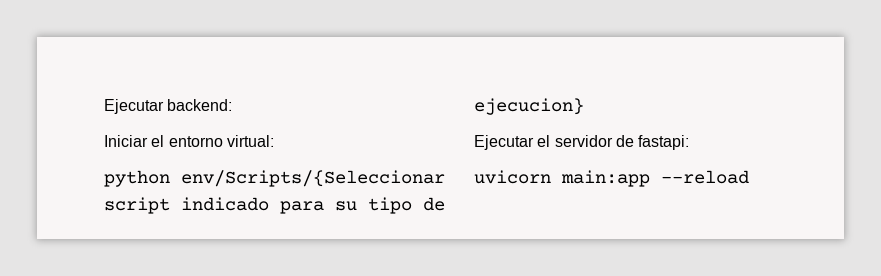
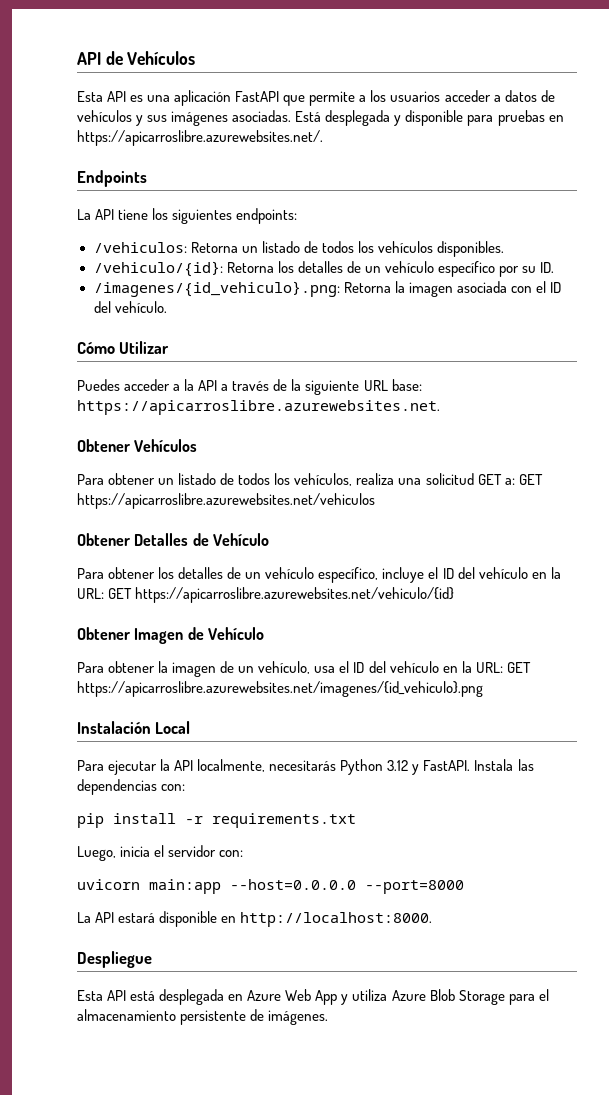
[104,99,233,114] [104,135,274,147] [104,170,445,187] [104,197,445,214] [474,98,584,115] [474,135,690,150] [474,170,749,187] Ejecutar backend: // Iniciar el entorno virtual: // python env/Scripts/{Seleccionar script indicado para su tipo de ejecucion} // Ejecutar el servidor de fastapi: // uvicorn main:app --reload -> [77,51,196,65] [77,90,555,106] [77,110,564,126] [77,130,323,146] [77,170,147,187] [77,208,298,224] [93,241,504,257] [93,261,555,277] [93,281,561,297] [93,301,167,313] [77,341,170,354] [77,379,422,395] [77,400,440,415] [77,439,198,452] [77,473,543,486] [77,493,375,509] [77,533,269,546] [77,567,561,583] [77,587,455,603] [77,627,264,644] [77,661,531,677] [77,681,483,697] [77,721,191,734] [77,759,534,775] [77,779,186,795] [77,813,356,828] [77,845,244,861] [77,879,464,894] [77,911,433,927] [77,951,152,968] [77,989,549,1005] [77,1009,329,1025] API de Vehículos // Esta API es una aplicación FastAPI que permite a los usuarios acceder a datos de vehículos y sus imágenes asociadas. Está desplegada y disponible para pruebas en https://apicarroslibre.azurewebsites.net/. // Endpoints // La API tiene los siguientes endpoints: // /vehiculos: Retorna un listado de todos los vehículos disponibles. // /vehiculo/{id}: Retorna los detalles de un vehículo específico por su ID. // /imagenes/{id_vehiculo}.png: Retorna la imagen asociada con el ID del vehículo. // Cómo Utilizar // Puedes acceder a la API a través de la siguiente URL base: https://apicarroslibre.azurewebsites.net. // Obtener Vehículos // Para obtener un listado de todos los vehículos, realiza una solicitud GET a: GET https://apicarroslibre.azurewebsites.net/vehiculos // Obtener Detalles de Vehículo // Para obtener los detalles de un vehículo específico, incluye el ID del vehículo en la URL: GET https://apicarroslibre.azurewebsites.net/vehiculo/{id} // Obtener Imagen de Vehículo // Para obtener la imagen de un vehículo, usa el ID del vehículo en la URL: GET https://apicarroslibre.azurewebsites.net/imagenes/{id_vehiculo}.png // Instalación Local // Para ejecutar la API localmente, necesitarás Python 3.12 y FastAPI. Instala las dependencias con: // pip install -r requirements.txt // Luego, inicia el servidor con: // uvicorn main:app --host=0.0.0.0 --port=8000 // La API estará disponible en http://localhost:8000. // Despliegue // Esta API está desplegada en Azure Web App y utiliza Azure Blob Storage para el almacenamiento persistente de imágenes.

